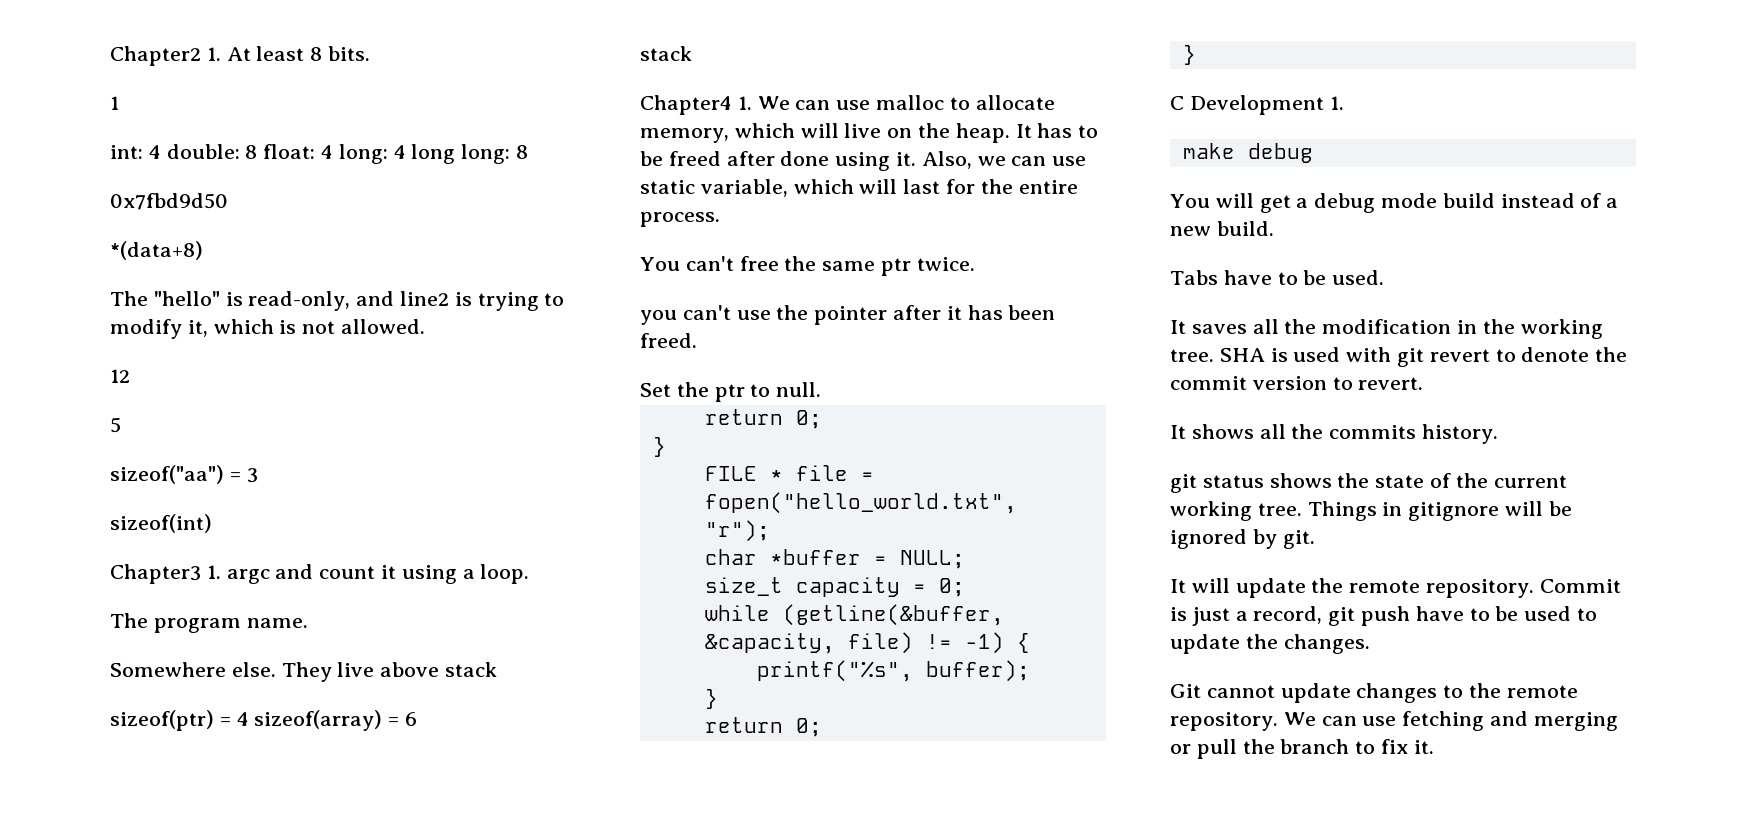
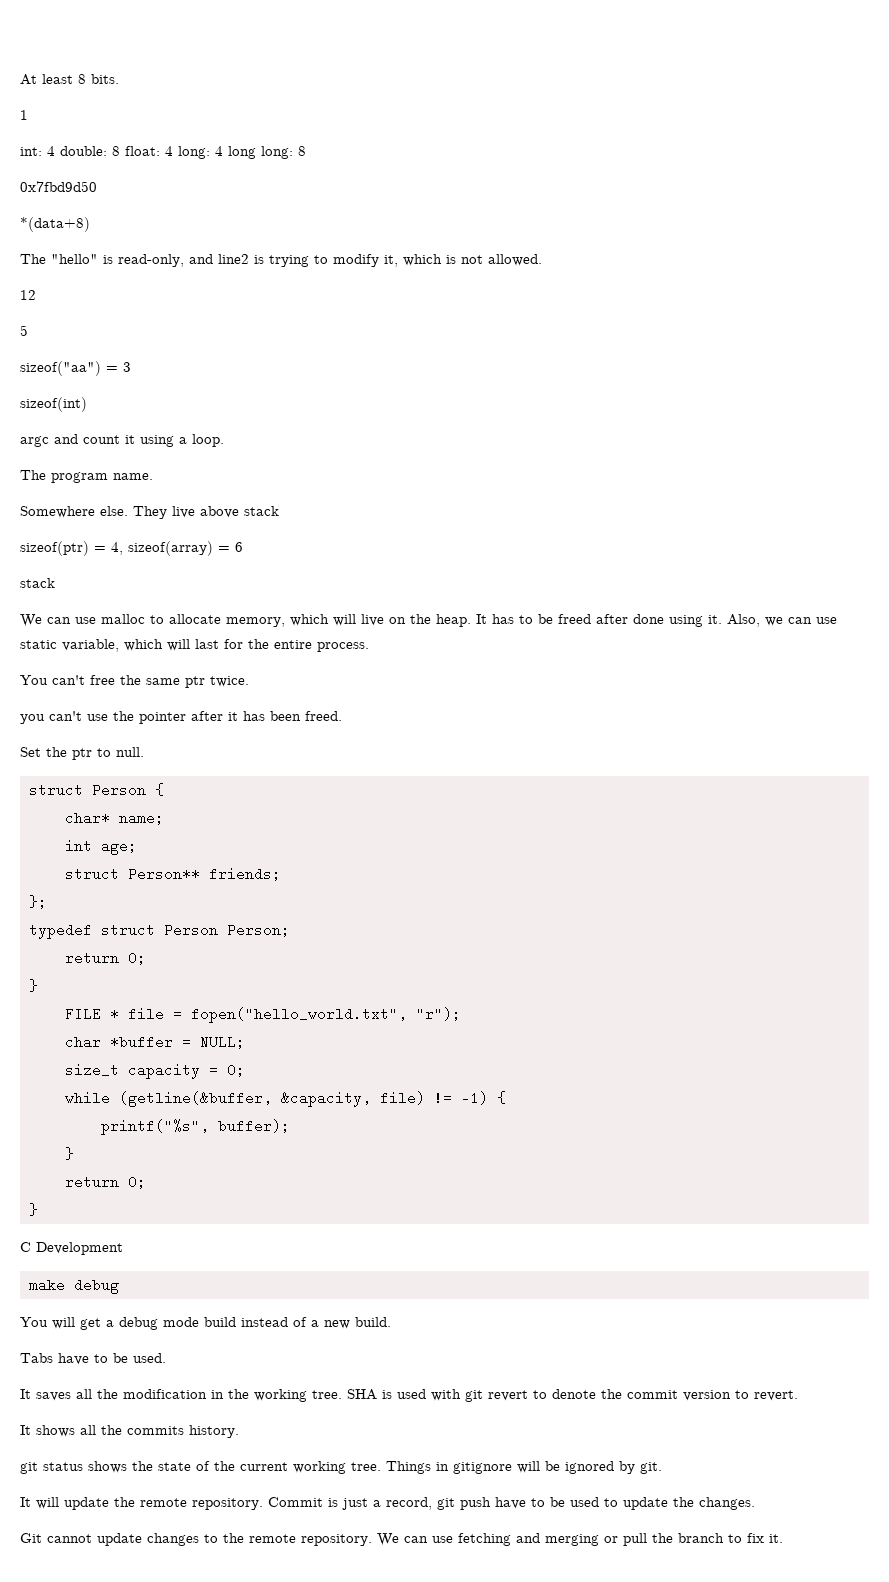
[110,46,221,66] Chapter2 1. -> (20, 79) none
[110,564,221,584] Chapter3 1. -> (87, 404) none
[236,712,249,726] 4 -> [111,542,123,555] 4,
[640,95,752,115] Chapter4 1. -> (55, 583) none
(822, 389) none -> [28,783,164,797] [64,811,164,825] [64,839,137,855] [64,867,281,881] [28,895,47,909] [28,923,290,939] // struct Person { // char* name; // int age; // struct Person** friends; // }; // typedef struct Person Person;
[1329,96,1344,110] 1. -> (123, 1248) none

